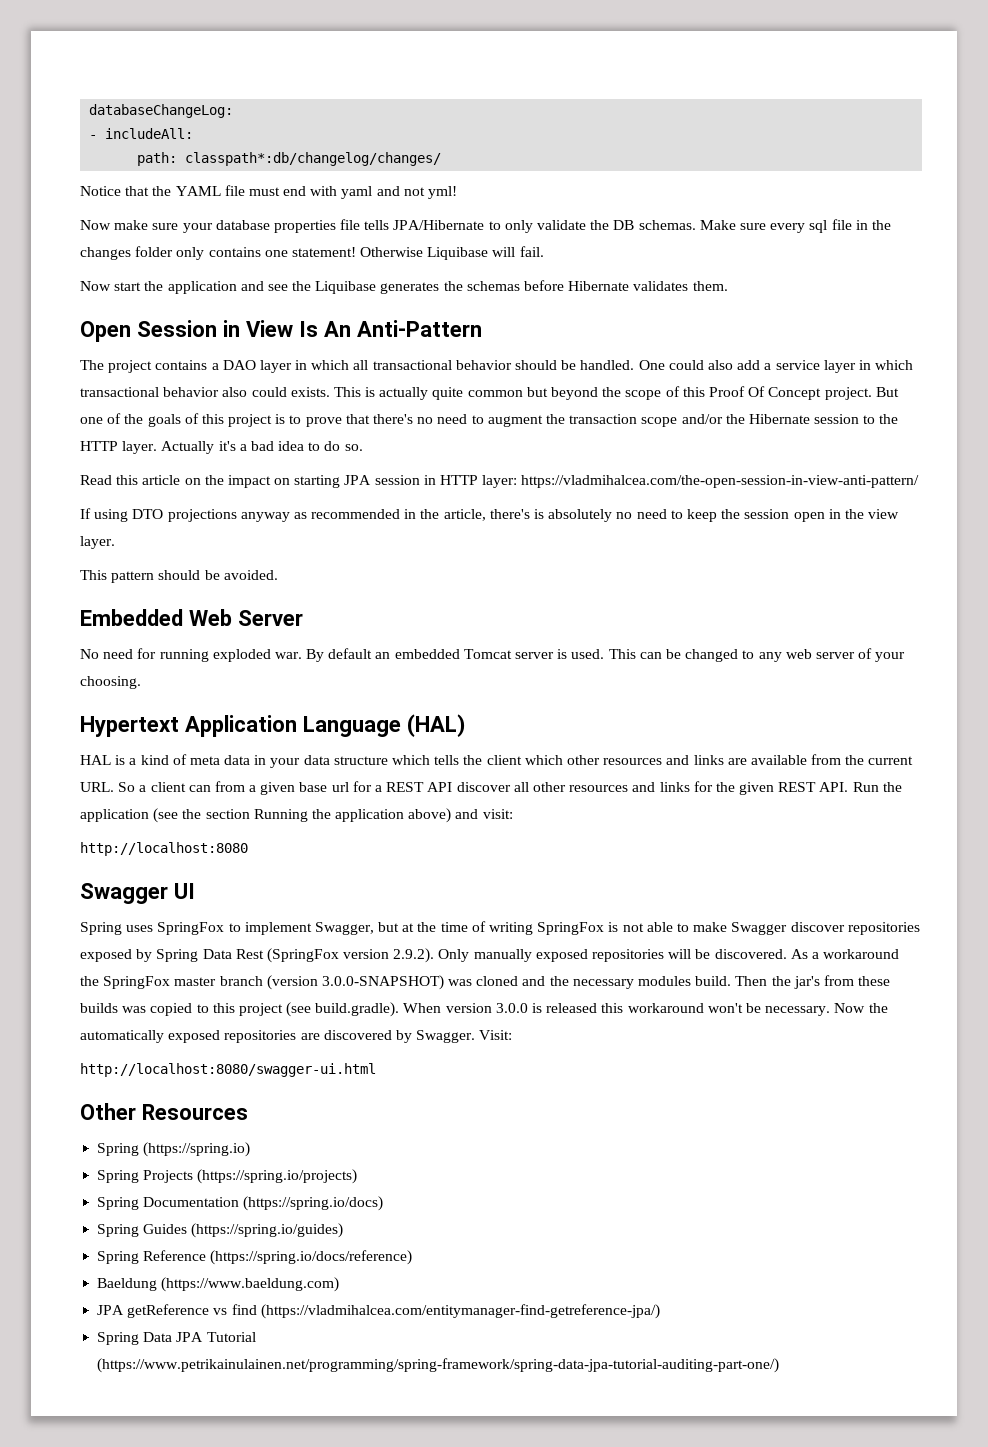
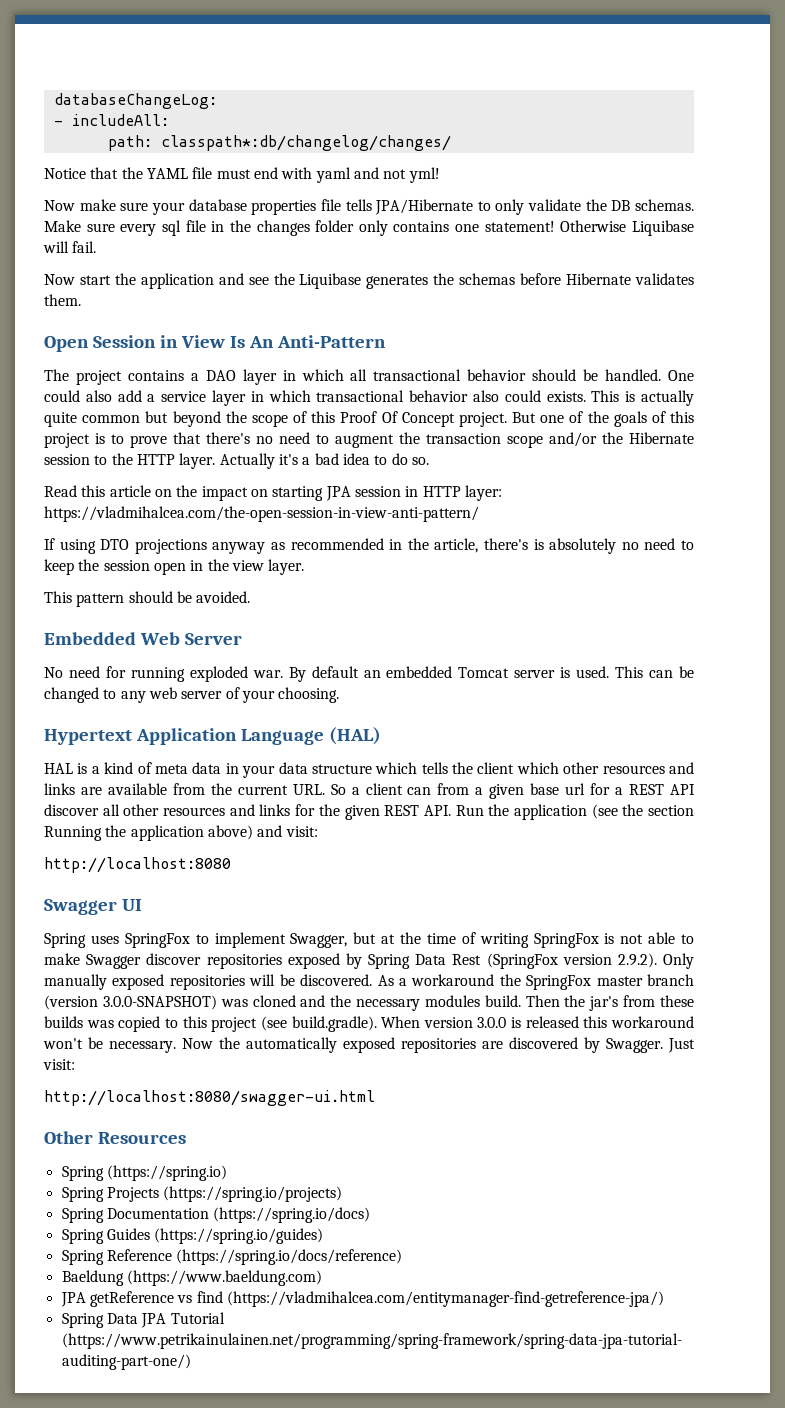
[479,1030,513,1040] Visit: -> [668,1038,695,1053] [43,1059,75,1070] Just visit:

